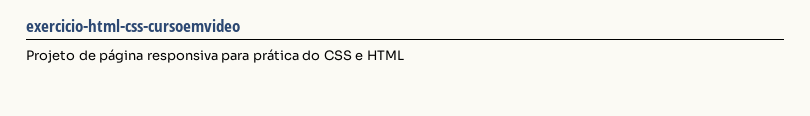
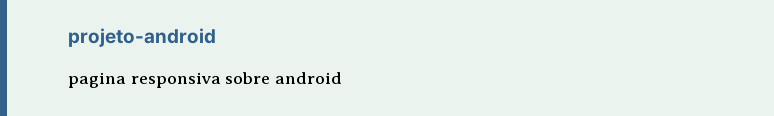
[26,19,240,32] [26,49,404,63] exercicio-html-css-cursoemvideo // Projeto de página responsiva para prática do CSS e HTML -> [68,28,216,47] [68,72,343,88] projeto-android // pagina responsiva sobre android

